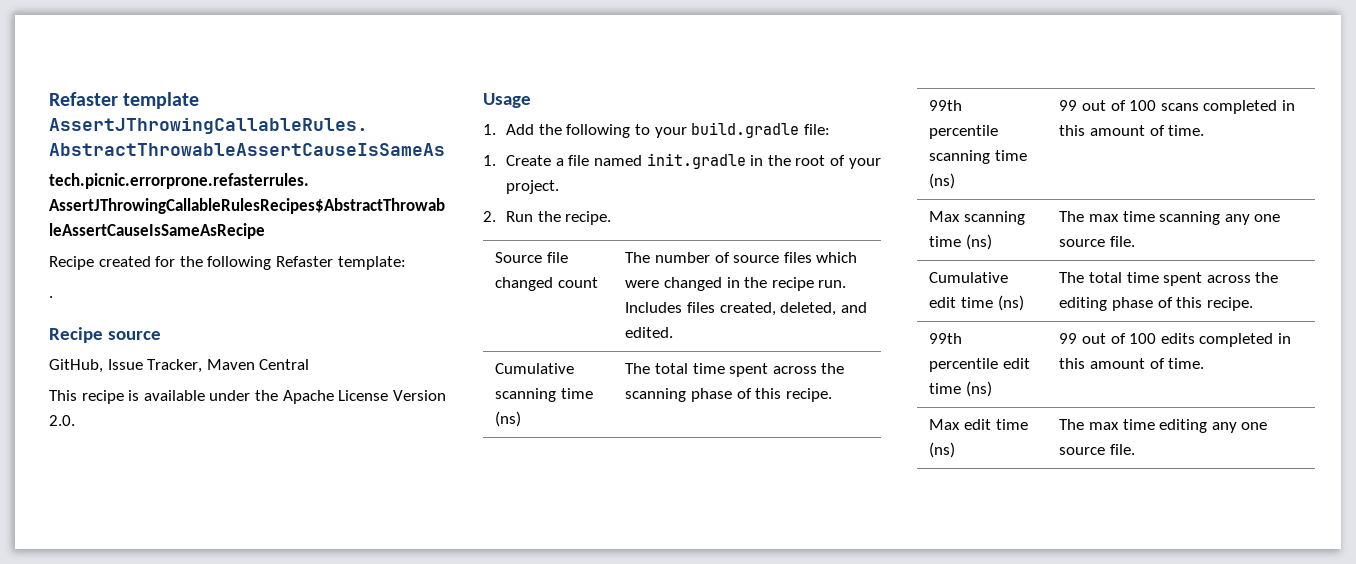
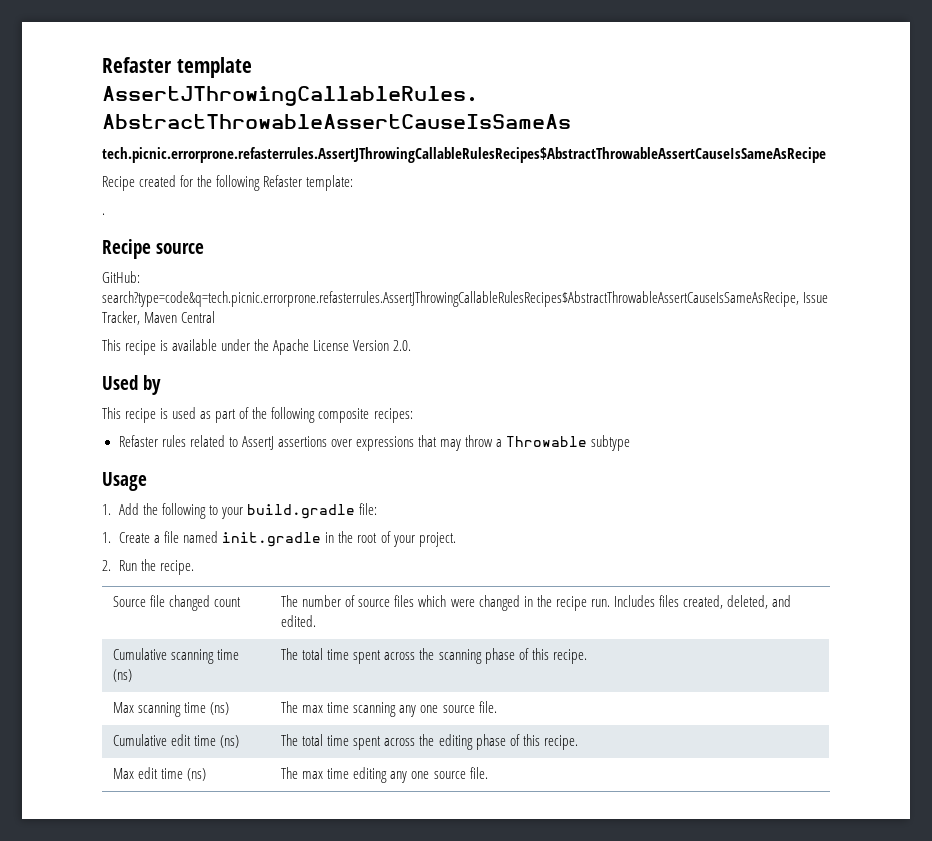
[49,359,103,373] GitHub, -> [102,271,140,283] [102,291,799,307] GitHub: search?type=code&q=tech.picnic.errorprone.refasterrules.AssertJThrowingCallableRulesRecipes$AbstractThrowableAssertCauseIsSameAsRecipe,
(75, 420) none -> [102,375,162,395] [102,407,413,423] [118,435,631,451] // Used by // This recipe is used as part of the following composite recipes: // Refaster rules related to AssertJ assertions over expressions that may throw a Throwable subtype
[929,100,963,111] [929,125,999,139] [929,150,1028,164] [929,173,956,189] [1059,100,1295,114] [1059,125,1205,136] // 99th percentile scanning time (ns) | 99 out of 100 scans completed in this amount of time. -> (587, 656) none
[929,333,963,344] [929,358,1031,372] [929,381,993,397] [1059,333,1291,347] [1059,358,1205,369] // 99th percentile edit time (ns) | 99 out of 100 edits completed in this amount of time. -> (578, 742) none

